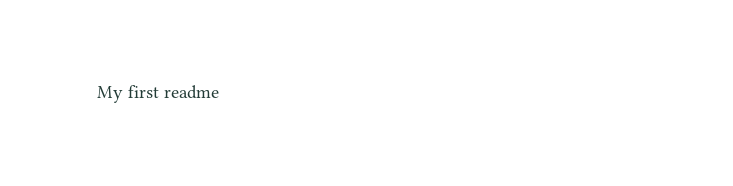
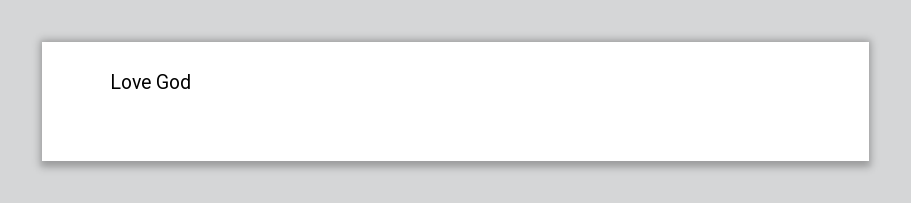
[97,85,219,103] My first readme -> [110,74,192,89] Love God

